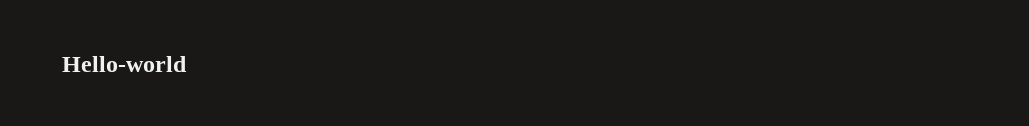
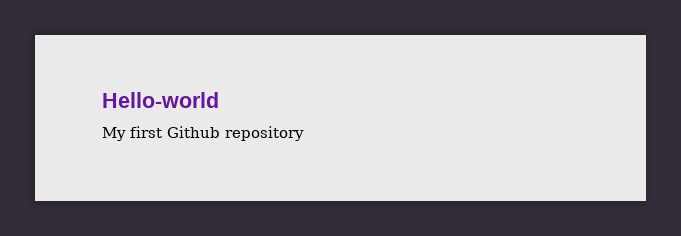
(187, 64) none -> [102,126,304,141] // My first Github repository

